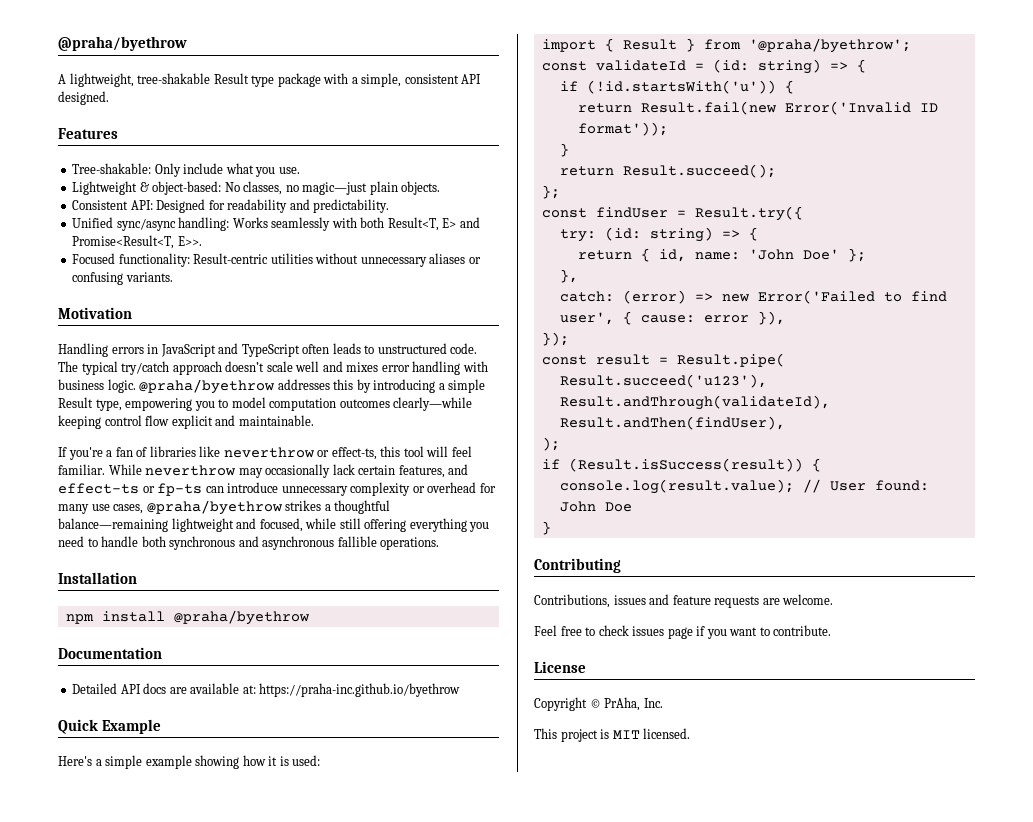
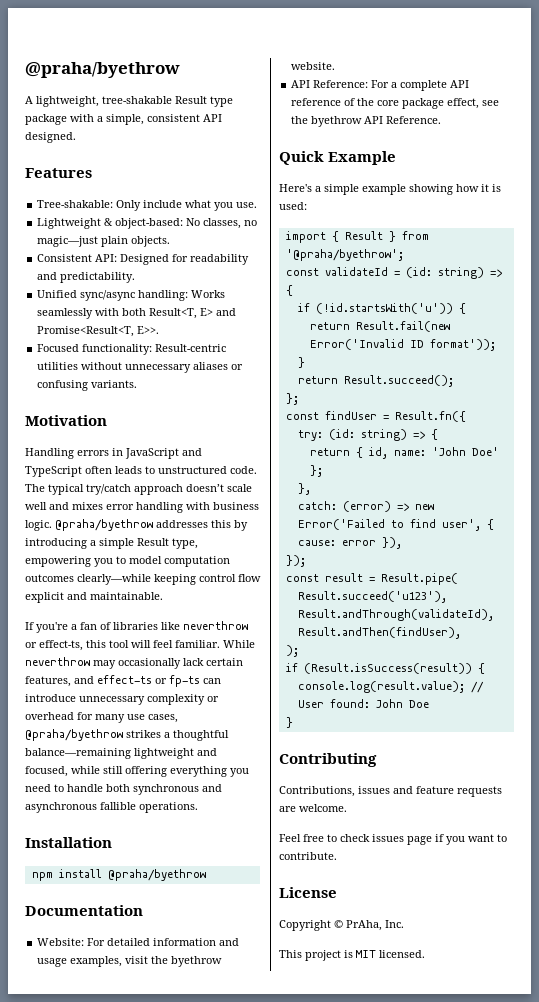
[72,683,461,697] Detailed API docs are available at: https://praha-inc.github.io/byethrow -> [37,938,240,946] [37,956,223,967] [291,62,336,70] [291,80,470,91] [291,98,500,109] [291,116,442,127] Website: For detailed information and usage examples, visit the byethrow website. // API Reference: For a complete API reference of the core package effect, see the byethrow API Reference.
[694,206,803,221] Result.try({ -> [394,411,466,422] Result.fn({

